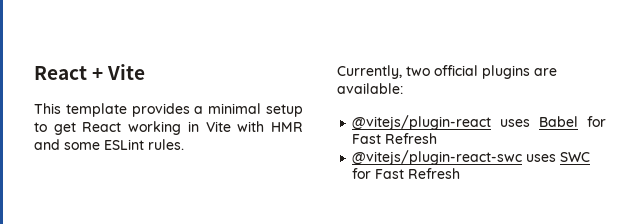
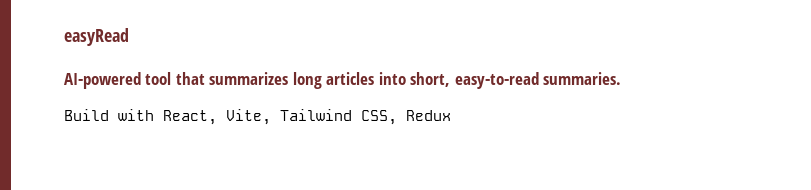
[34,64,146,80] [34,103,303,117] [34,121,303,135] [34,139,184,150] [337,65,557,79] [337,83,403,94] [352,115,606,130] [352,133,438,144] [352,150,591,165] [352,168,461,179] React + Vite // This template provides a minimal setup to get React working in Vite with HMR and some ESLint rules. // Currently, two official plugins are available: // @vitejs/plugin-react uses Babel for Fast Refresh // @vitejs/plugin-react-swc uses SWC for Fast Refresh -> [64,28,129,46] [64,72,622,89] [64,109,451,125] easyRead // AI-powered tool that summarizes long articles into short, easy-to-read summaries. // Build with React, Vite, Tailwind CSS, Redux

